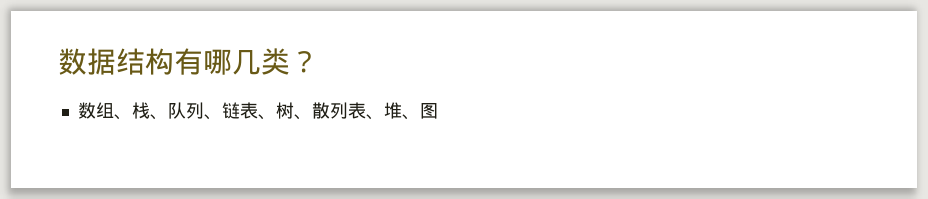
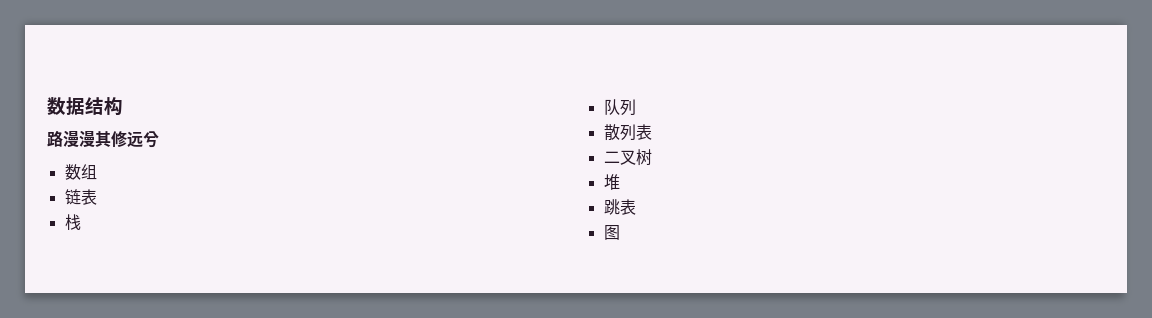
[174,48,319,75] 有哪几类？ -> [47,130,159,148] // 路漫漫其修远兮
[113,114,132,120] 、 -> [64,189,97,205] // 链表 //
[149,114,168,120] 、 -> (81, 222) //
[203,102,312,120] 、链表、树、 -> (636, 107) //
[365,114,384,120] 、 -> [603,149,652,166] // 二叉树 //
[401,114,420,120] 、 -> [603,199,636,215] // 跳表 //

